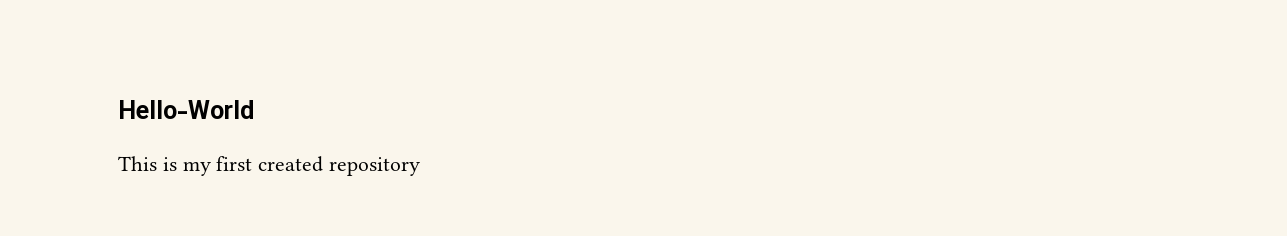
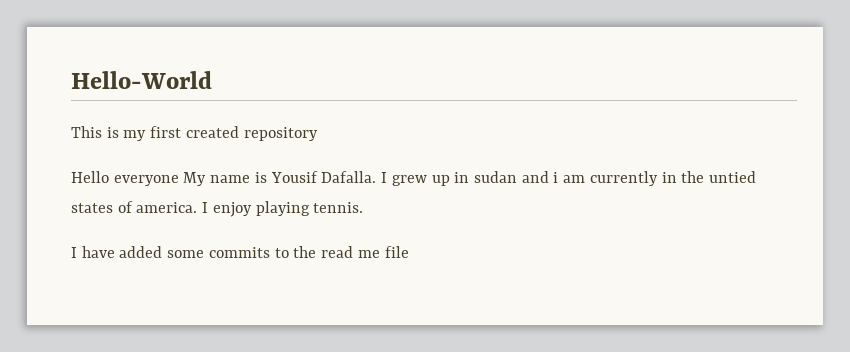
(421, 166) none -> [71,171,757,186] [71,201,364,217] [71,246,409,258] // Hello everyone My name is Yousif Dafalla. I grew up in sudan and i am currently in the untied states of america. I enjoy playing tennis. // I have added some commits to the read me file

